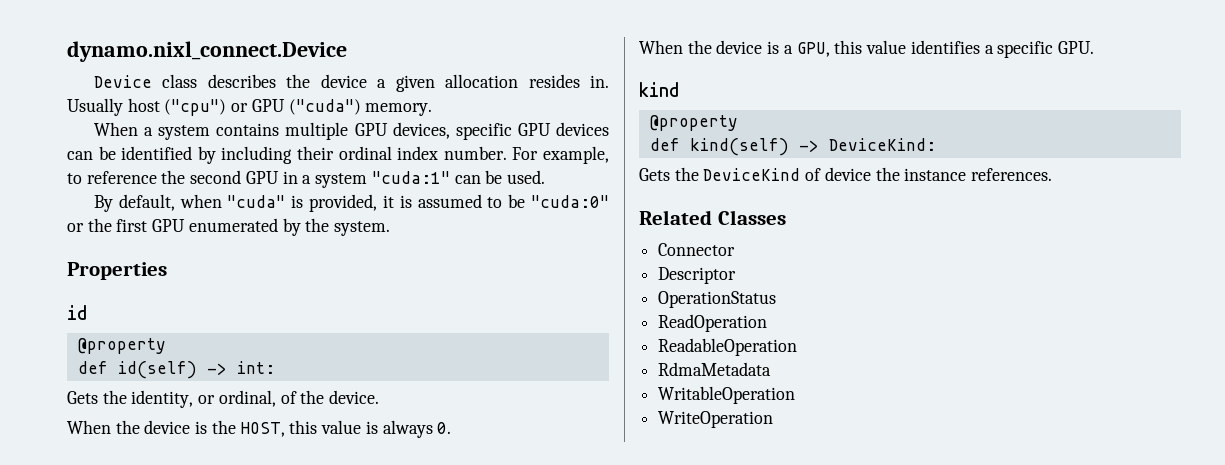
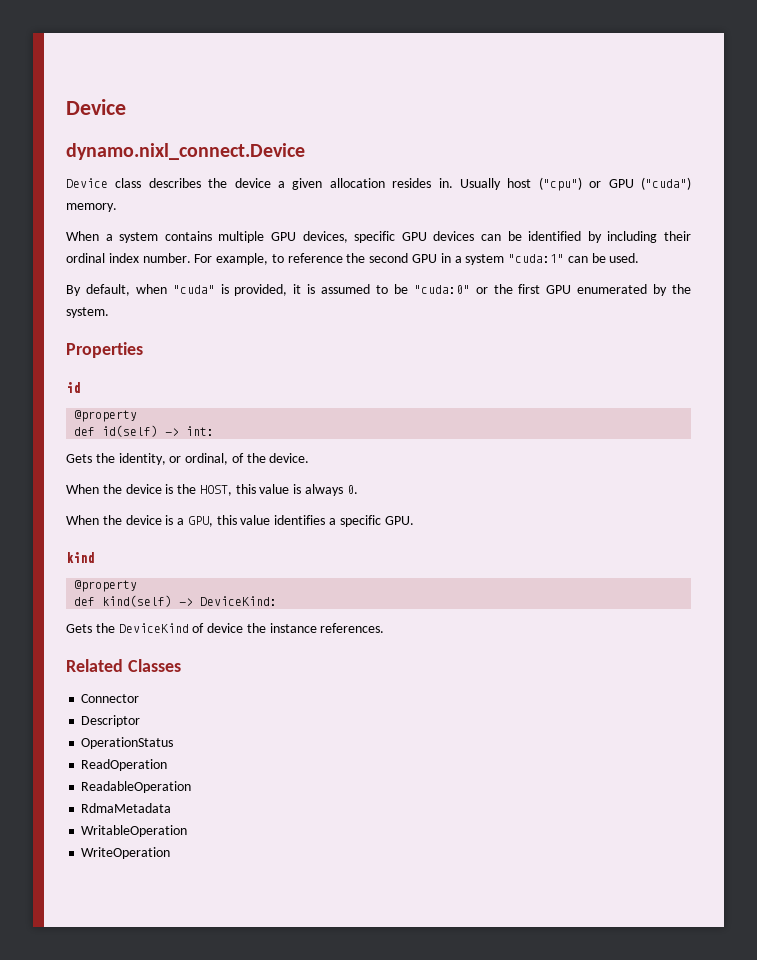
(67, 51) none -> [66,99,126,115] Device //

